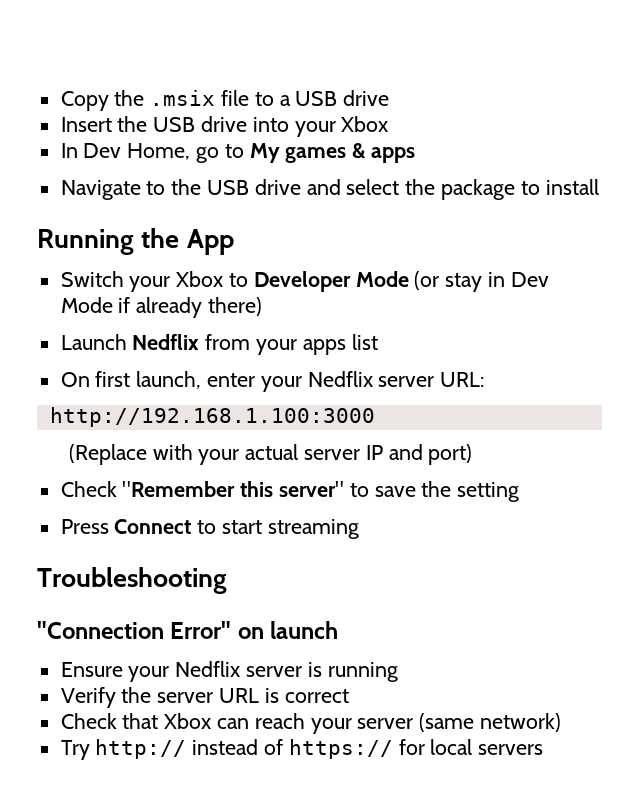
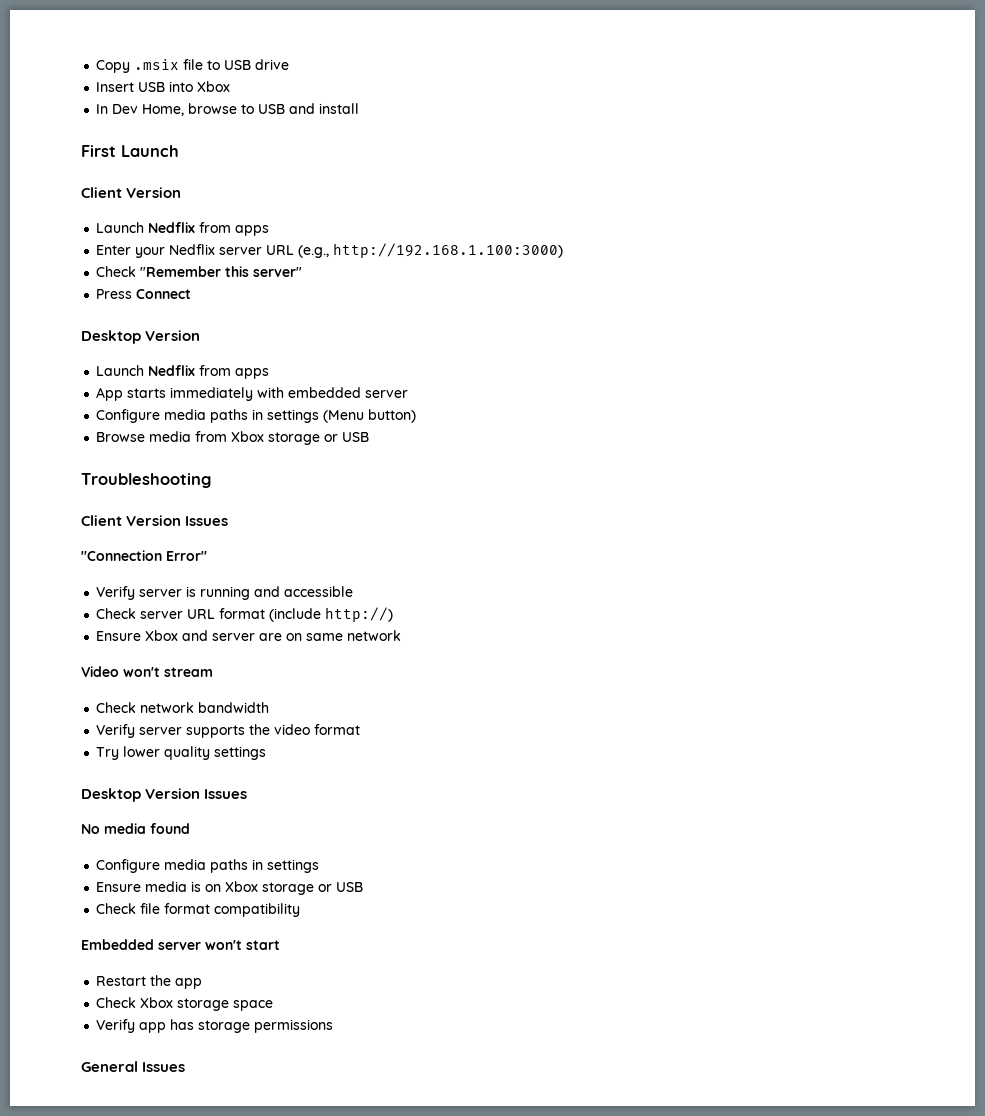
[114,90,145,106] the -> (131, 66) none
[279,95,291,106] a -> (221, 65) none
[117,116,336,137] the USB drive into your -> [138,81,194,92] USB into
[196,143,416,163] [60,179,599,200] [37,228,234,255] [60,271,549,292] [60,297,263,318] [60,334,378,355] [60,371,485,392] [49,407,375,427] [68,444,473,465] [60,481,520,502] [60,519,359,539] [37,567,227,594] [37,621,339,639] [60,661,398,682] [60,687,349,708] [60,713,562,734] [60,739,544,760] go to My games & apps // Navigate to the USB drive and select the package to install // Running the App // Switch your Xbox to Developer Mode (or stay in Dev Mode if already there) // Launch Nedflix from your apps list // On first launch, enter your Nedflix server URL: // http://192.168.1.100:3000 // (Replace with your actual server IP and port) // Check "Remember this server" to save the setting // Press Connect to start streaming // Troubleshooting // "Connection Error" on launch // Ensure your Nedflix server is running // Verify the server URL is correct // Check that Xbox can reach your server (same network) // Try http:// instead of https:// for local servers -> [188,103,360,114] [81,145,179,157] [81,187,182,198] [96,222,270,236] [96,243,564,258] [96,266,303,277] [96,289,192,299] [81,330,201,344] [96,365,270,379] [96,387,409,401] [96,409,417,423] [96,431,370,445] [81,473,211,488] [81,515,229,526] [81,550,207,561] [96,586,354,600] [96,607,394,622] [96,630,402,641] [81,666,213,677] [96,702,270,713] [96,724,361,738] [96,746,267,760] [81,788,248,802] [81,823,190,834] [96,859,320,873] [96,881,364,895] [96,903,301,917] [81,939,280,950] [96,975,203,989] [96,997,274,1011] [96,1019,334,1033] [81,1061,186,1072] browse to USB and install // First Launch // Client Version // Launch Nedflix from apps // Enter your Nedflix server URL (e.g., http://192.168.1.100:3000) // Check "Remember this server" // Press Connect // Desktop Version // Launch Nedflix from apps // App starts immediately with embedded server // Configure media paths in settings (Menu button) // Browse media from Xbox storage or USB // Troubleshooting // Client Version Issues // "Connection Error" // Verify server is running and accessible // Check server URL format (include http://) // Ensure Xbox and server are on same network // Video won't stream // Check network bandwidth // Verify server supports the video format // Try lower quality settings // Desktop Version Issues // No media found // Configure media paths in settings // Ensure media is on Xbox storage or USB // Check file format compatibility // Embedded server won't start // Restart the app // Check Xbox storage space // Verify app has storage permissions // General Issues

